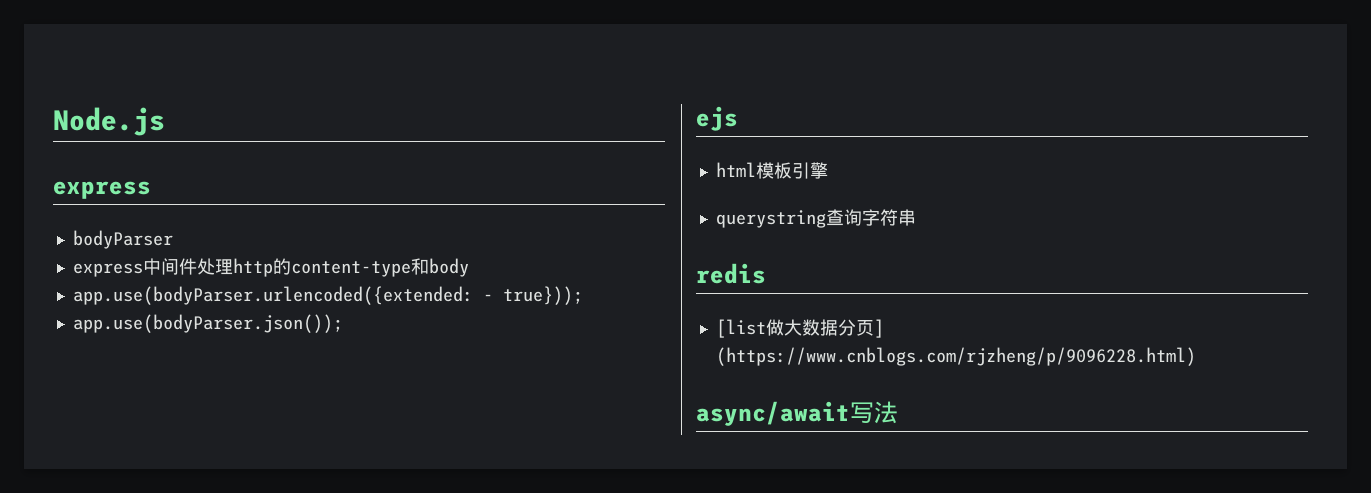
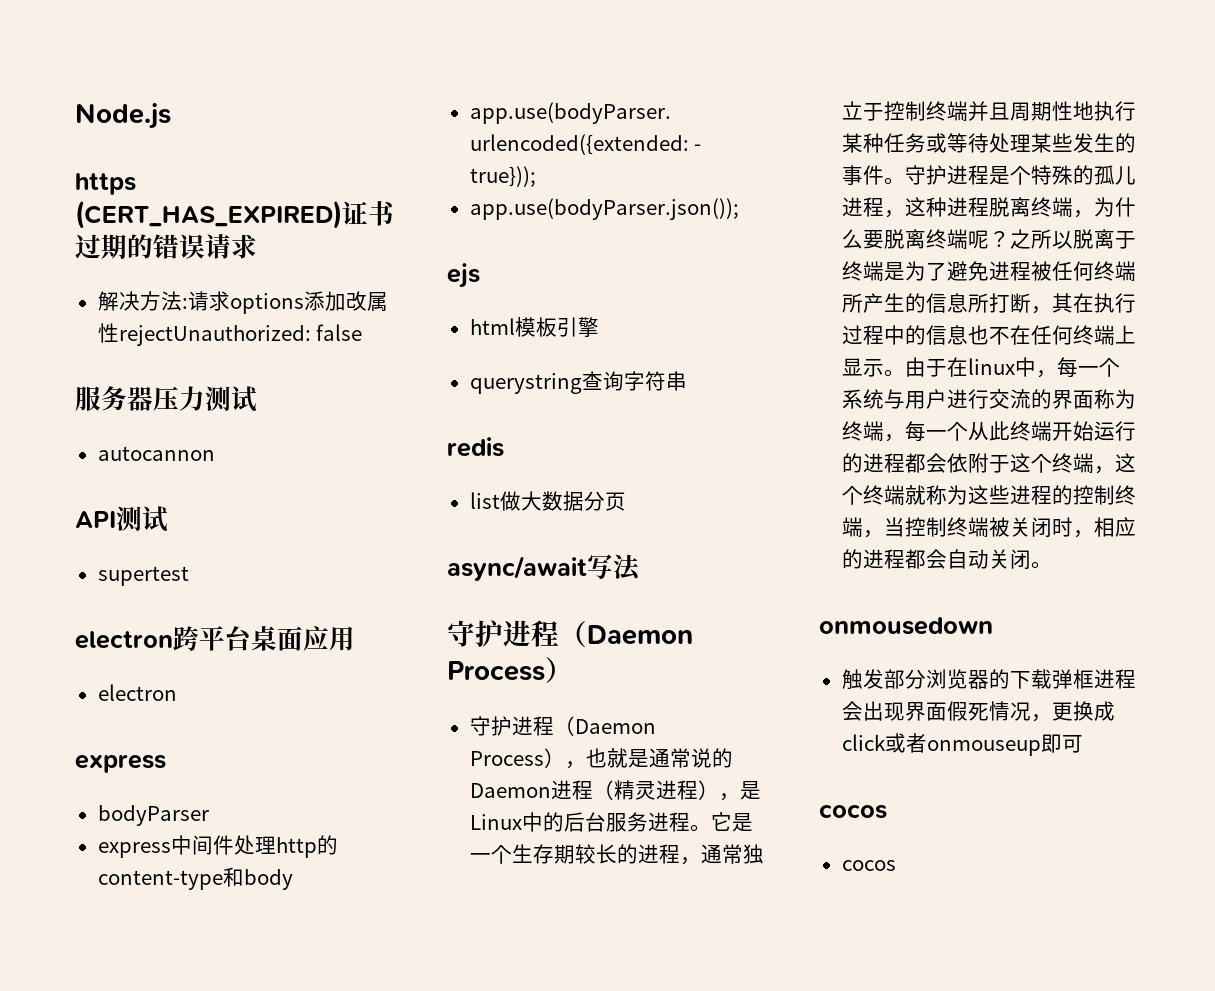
(165, 121) none -> [75,173,136,195] [75,200,394,229] [75,234,257,259] [97,291,388,314] [97,323,363,346] [75,386,257,412] [97,446,215,461] [75,506,168,532] [97,566,189,586] [75,626,355,651] [97,684,177,701] // https (CERT_HAS_EXPIRED)证书过期的错误请求 // 解决方法:请求options添加改属性rejectUnauthorized: false // 服务器压力测试 // autocannon // API测试 // supertest // electron跨平台桌面应用 // electron
[715,319,766,338] [list -> [469,492,500,509] list
[873,319,884,338] [715,347,1196,366] ] (https://www.cnblogs.com/rjzheng/p/9096228.html) -> (626, 501) none
(898, 412) none -> [447,620,693,647] [447,657,573,683] [469,716,656,736] [469,748,733,769] [469,780,761,801] [469,812,753,832] [469,844,764,865] [841,101,1136,121] [841,133,1136,153] [841,165,1136,185] [841,197,1136,218] [841,229,1136,249] [841,261,1136,281] [841,293,1136,314] [841,325,1136,345] [841,357,1120,378] [841,389,1136,409] [841,421,1136,442] [841,453,1136,474] [841,485,1136,505] [841,517,1136,538] [841,549,1052,570] [819,617,993,635] [841,669,1136,690] [841,701,1115,722] [841,733,1083,756] [819,805,887,819] [841,860,896,871] // 守护进程（Daemon Process） // 守护进程（Daemon Process），也就是通常说的Daemon进程（精灵进程），是Linux中的后台服务进程。它是一个生存期较长的进程，通常独立于控制终端并且周期性地执行某种任务或等待处理某些发生的事件。守护进程是个特殊的孤儿进程，这种进程脱离终端，为什么要脱离终端呢？之所以脱离于终端是为了避免进程被任何终端所产生的信息所打断，其在执行过程中的信息也不在任何终端上显示。由于在linux中，每一个系统与用户进行交流的界面称为终端，每一个从此终端开始运行的进程都会依附于这个终端，这个终端就称为这些进程的控制终端，当控制终端被关闭时，相应的进程都会自动关闭。 // onmousedown // 触发部分浏览器的下载弹框进程会出现界面假死情况，更换成click或者onmouseup即可 // cocos // cocos

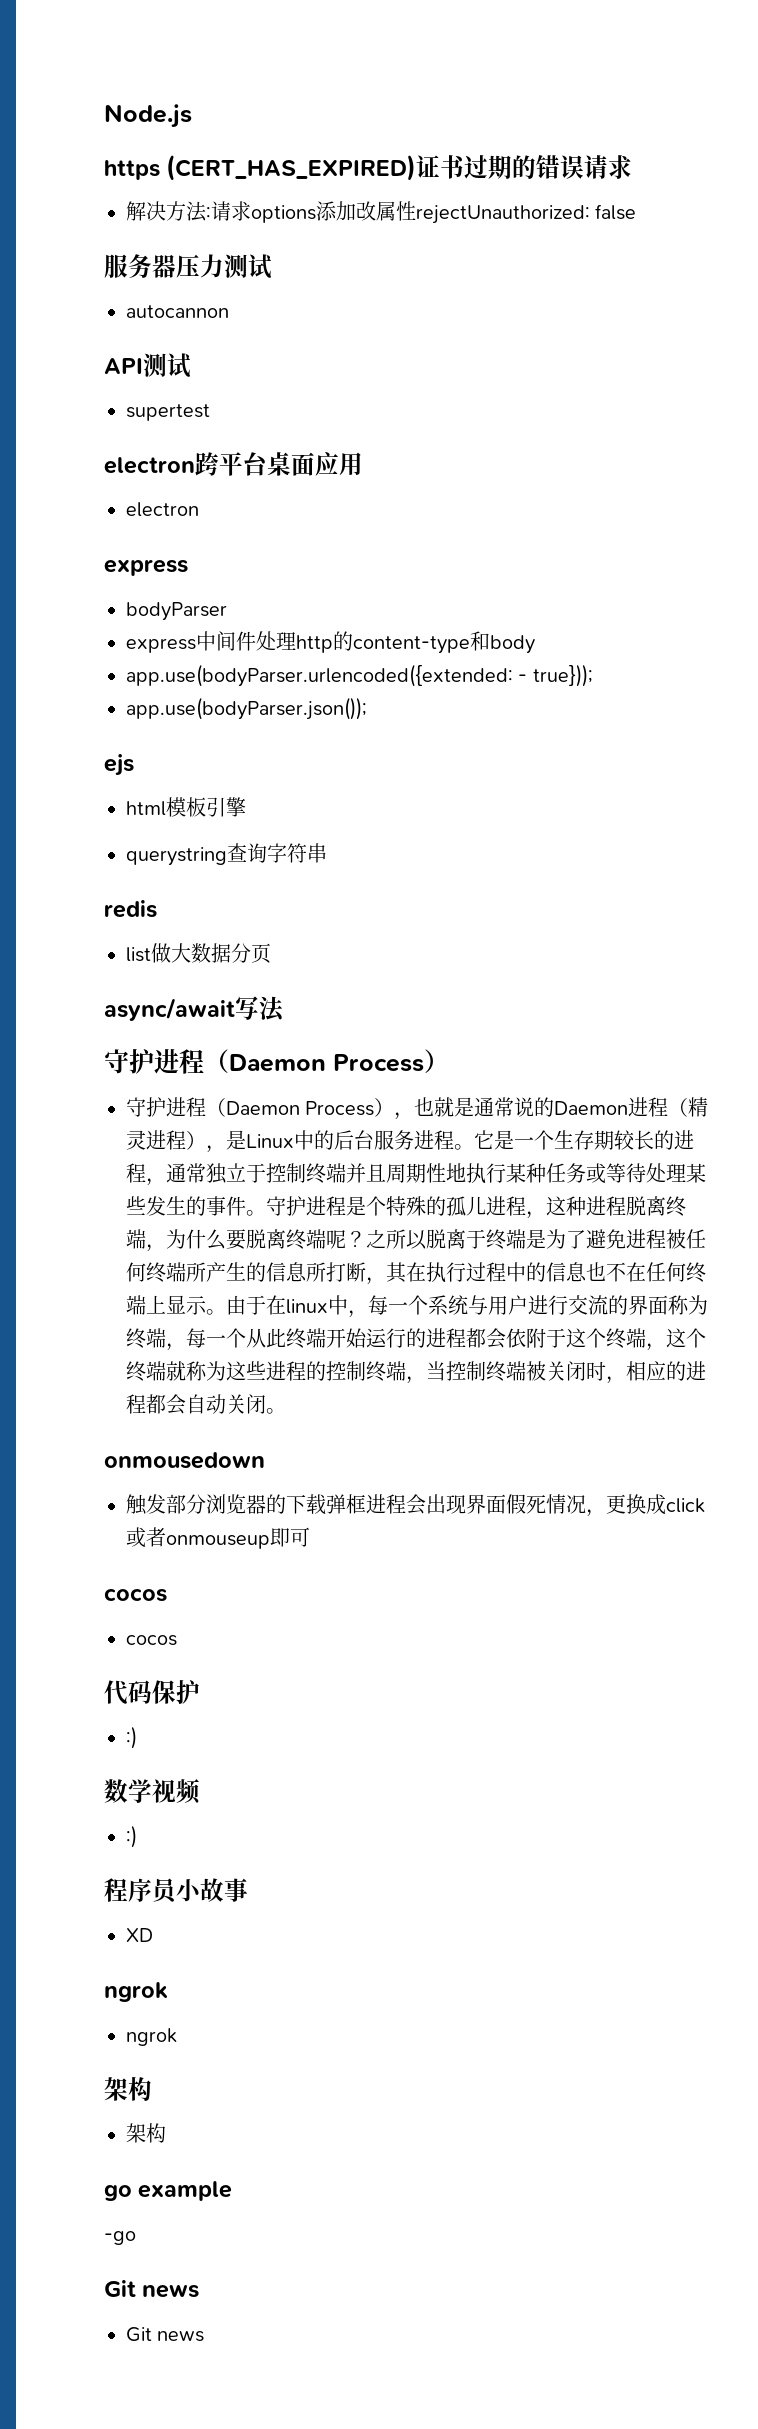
(896, 865) none -> [104,1680,200,1705] [126,1726,137,1749] [104,1779,201,1804] [126,1825,137,1848] [104,1878,248,1904] [126,1928,153,1942] [104,1982,168,2002] [126,2028,177,2046] [104,2077,152,2101] [126,2123,166,2143] [104,2181,233,2201] [104,2231,136,2245] [104,2280,200,2298] [126,2327,205,2342] // 代码保护 // :) // 数学视频 // :) // 程序员小故事 // XD // ngrok // ngrok // 架构 // 架构 // go example // -go // Git news // Git news

